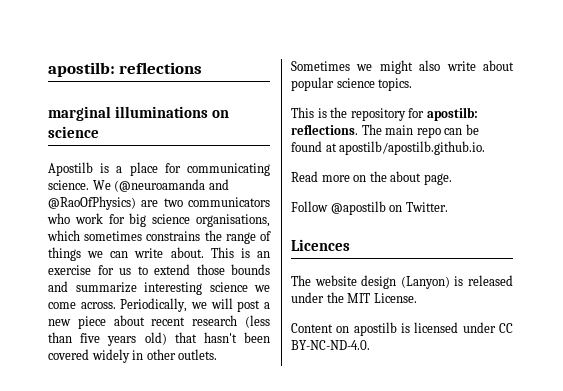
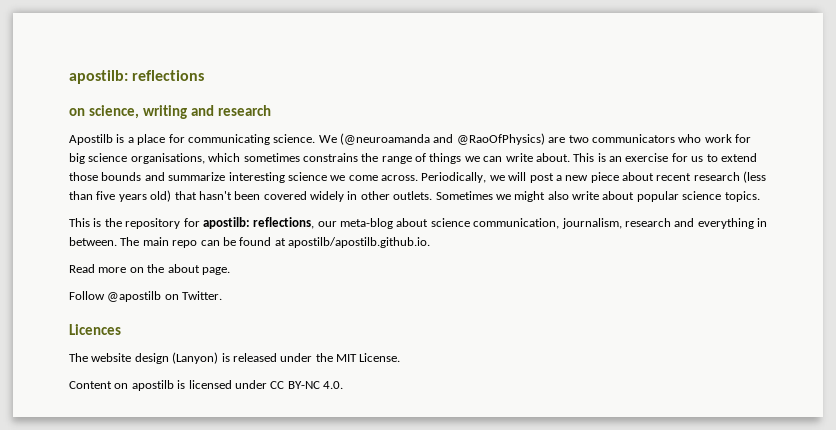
[48,106,230,121] [48,126,99,138] marginal illuminations on science -> [69,105,271,119] on science, writing and research
[291,124,358,135] reflections. -> [253,217,767,229] [69,237,117,246] reflections, our meta-blog about science communication, journalism, research and everything in between.
[291,340,370,350] BY-NC-ND-4.0. -> [287,381,343,389] BY-NC 4.0.

